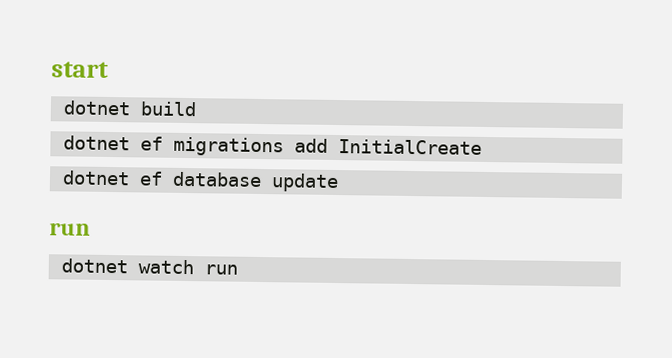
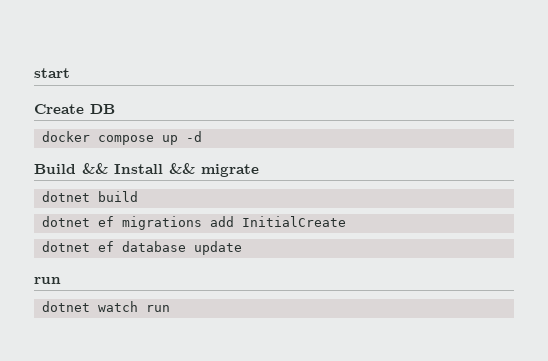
(109, 69) none -> [34,104,115,114] [41,131,202,145] [34,163,259,177] // Create DB // docker compose up -d // Build && Install && migrate

